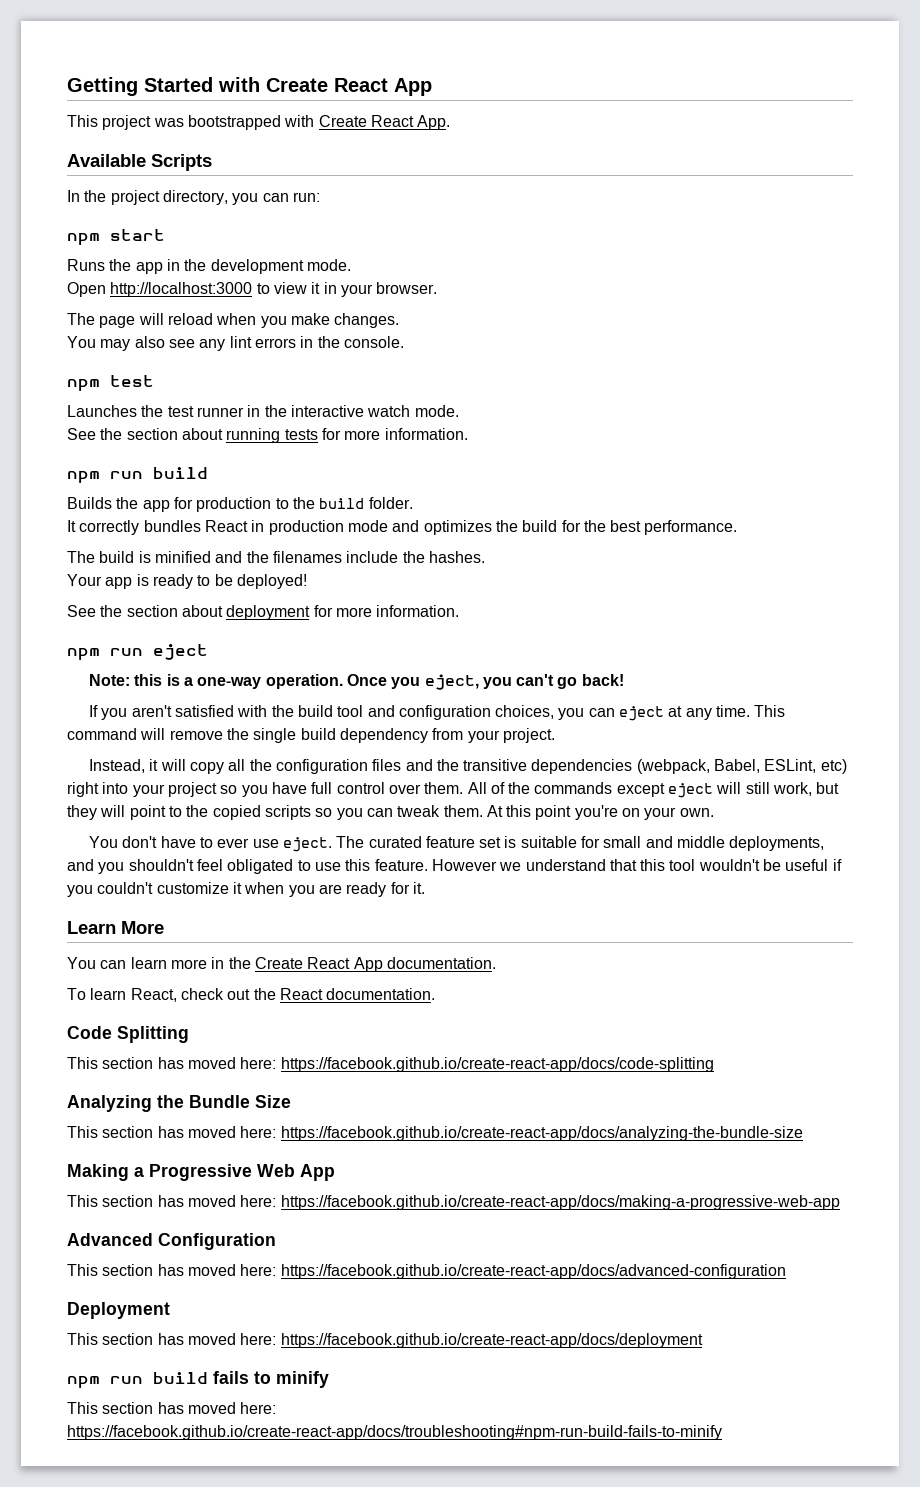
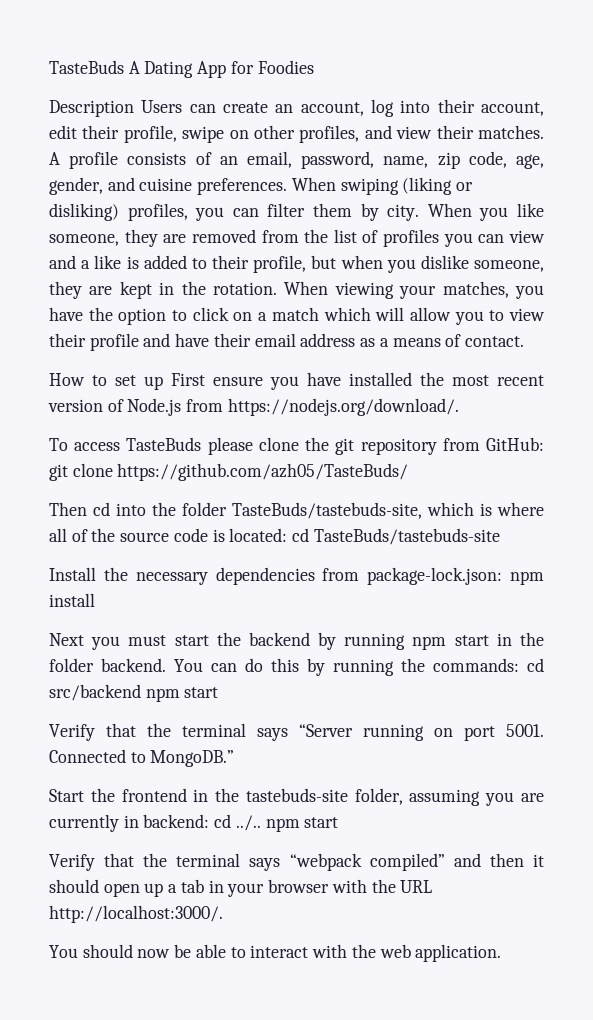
[67,77,432,96] [67,115,451,130] [67,154,212,171] [67,190,320,205] [67,229,165,245] [67,259,351,274] [67,282,438,297] [67,313,400,328] [67,336,404,351] [67,375,154,391] [67,405,459,417] [67,428,468,443] [67,467,208,483] [67,497,413,512] [67,520,738,535] [67,551,485,563] [67,574,307,589] [67,605,460,620] [67,644,208,660] [88,674,624,690] [88,705,786,721] [67,728,555,743] [88,759,847,774] [67,782,840,798] [67,805,714,820] [88,836,825,852] [67,859,842,874] [67,882,425,897] [67,921,164,934] [67,957,496,972] [67,988,436,1002] [67,1026,189,1043] [67,1057,714,1072] [67,1095,291,1112] [67,1126,803,1141] [67,1164,335,1181] [67,1195,840,1210] [67,1233,276,1250] [67,1264,786,1279] [67,1302,170,1319] [67,1333,703,1348] [67,1371,329,1388] [67,1402,277,1414] [67,1425,722,1440] Getting Started with Create React App // This project was bootstrapped with Create React App. // Available Scripts // In the project directory, you can run: // npm start // Runs the app in the development mode. // Open http://localhost:3000 to view it in your browser. // The page will reload when you make changes. // You may also see any lint errors in the console. // npm test // Launches the test runner in the interactive watch mode. // See the section about running tests for more information. // npm run build // Builds the app for production to the build folder. // It correctly bundles React in production mode and optimizes the build for the best performance. // The build is minified and the filenames include the hashes. // Your app is ready to be deployed! // See the section about deployment for more information. // npm run eject // Note: this is a one-way operation. Once you eject, you can't go back! // If you aren't satisfied with the build tool and configuration choices, you can eject at any time. This command will remove the single build dependency from your project. // Instead, it will copy all the configuration files and the transitive dependencies (webpack, Babel, ESLint, etc) right into your project so you have full control over them. All of the commands except eject will still work, but they will point to the copied scripts so you can tweak them. At this point you're on your own. // You don't have to ever use eject. The curated feature set is suitable for small and middle deployments, and you shouldn't feel obligated to use this feature. However we understand that this tool wouldn't be useful if you couldn't customize it when you are ready for it. // Learn More // You can learn more in the Create React App documentation. // To learn React, check out the React documentation. // Code Splitting // This section has moved here: https://facebook.github.io/create-react-app/docs/code-splitting // Analyzing the Bundle Size // This section has moved here: https://facebook.github.io/create-react-app/docs/analyzing-the-bundle-size // Making a Progressive Web App // This section has moved here: https://facebook.github.io/create-react-app/docs/making-a-progressive-web-app // Advanced Configuration // This section has moved here: https://facebook.github.io/create-react-app/docs/advanced-configuration // Deployment // This section has moved here: https://facebook.github.io/create-react-app/docs/deployment // npm run build fails to minify // This section has moved here: https://facebook.github.io/create-react-app/docs/troubleshooting#npm-run-build-fails-to-minify -> [49,60,314,78] [49,99,544,117] [49,125,544,143] [49,151,544,169] [49,177,474,195] [49,203,545,221] [49,229,545,247] [49,255,544,273] [49,281,544,299] [49,307,545,325] [49,333,524,351] [49,372,544,390] [48,398,459,416] [49,437,544,455] [49,463,409,481] [49,502,544,519] [49,528,500,545] [49,567,544,585] [49,593,95,607] [49,632,544,650] [49,658,544,676] [49,684,219,702] [49,723,544,741] [49,749,235,767] [49,788,544,806] [49,814,339,832] [49,853,544,871] [49,879,433,897] [49,905,223,923] [49,944,502,962] TasteBuds A Dating App for Foodies // Description Users can create an account, log into their account, edit their profile, swipe on other profiles, and view their matches. A profile consists of an email, password, name, zip code, age, gender, and cuisine preferences. When swiping (liking or disliking) profiles, you can filter them by city. When you like someone, they are removed from the list of profiles you can view and a like is added to their profile, but when you dislike someone, they are kept in the rotation. When viewing your matches, you have the option to click on a match which will allow you to view their profile and have their email address as a means of contact. // How to set up First ensure you have installed the most recent version of Node.js from https://nodejs.org/download/. // To access TasteBuds please clone the git repository from GitHub: git clone https://github.com/azh05/TasteBuds/ // Then cd into the folder TasteBuds/tastebuds-site, which is where all of the source code is located: cd TasteBuds/tastebuds-site // Install the necessary dependencies from package-lock.json: npm install // Next you must start the backend by running npm start in the folder backend. You can do this by running the commands: cd src/backend npm start // Verify that the terminal says “Server running on port 5001. Connected to MongoDB.” // Start the frontend in the tastebuds-site folder, assuming you are currently in backend: cd ../.. npm start // Verify that the terminal says “webpack compiled” and then it should open up a tab in your browser with the URL http://localhost:3000/. // You should now be able to interact with the web application.

